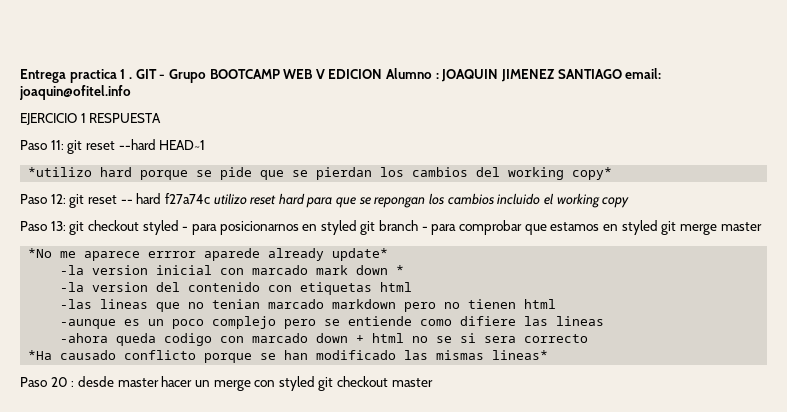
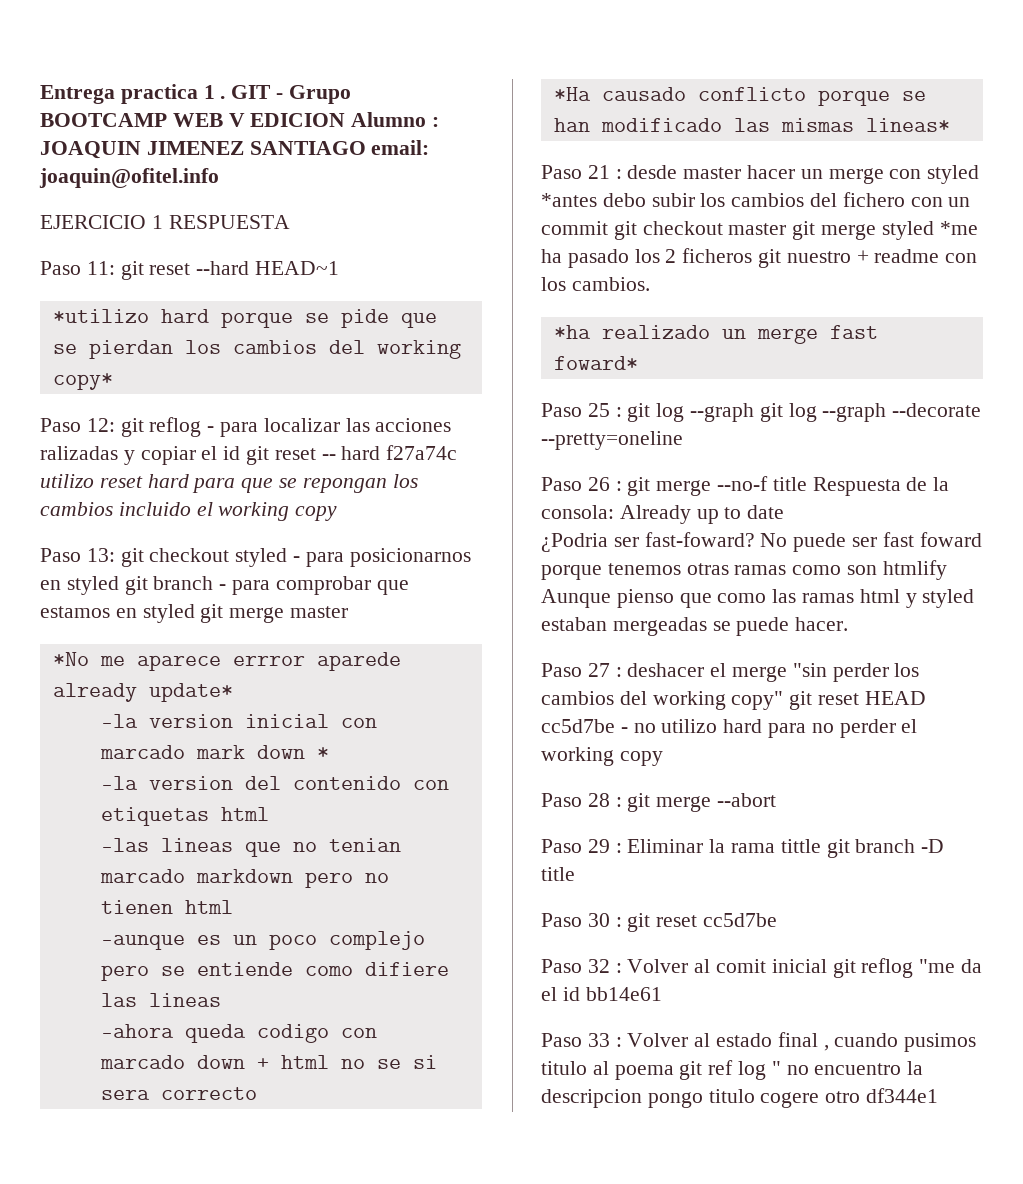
(85, 201) none -> [149,417,452,437] [40,446,270,465] reflog - para localizar las acciones ralizadas y copiar el id git
[50,377,68,387] 20 -> [587,165,610,179] 21
[318,376,433,391] git checkout master -> [541,192,971,207] [541,221,978,240] [541,248,978,268] [541,277,650,291] [553,325,878,344] [553,356,638,370] [541,403,982,422] [541,431,683,450] [541,476,950,496] [541,505,785,524] [541,532,982,552] [541,560,947,580] [541,589,975,608] [541,617,849,636] [541,663,920,682] [541,691,926,710] [541,719,918,738] [541,747,663,766] [541,793,777,812] [541,839,945,858] [541,867,575,881] [541,913,778,932] [541,958,983,978] [541,987,662,1001] [541,1032,977,1052] [541,1060,924,1080] [541,1088,939,1108] *antes debo subir los cambios del fichero con un commit git checkout master git merge styled *me ha pasado los 2 ficheros git nuestro + readme con los cambios. // *ha realizado un merge fast foward* // Paso 25 : git log --graph git log --graph --decorate --pretty=oneline // Paso 26 : git merge --no-f title Respuesta de la consola: Already up to date // ¿Podria ser fast-foward? No puede ser fast foward porque tenemos otras ramas como son htmlify Aunque pienso que como las ramas html y styled estaban mergeadas se puede hacer. // Paso 27 : deshacer el merge "sin perder los cambios del working copy" git reset HEAD cc5d7be - no utilizo hard para no perder el working copy // Paso 28 : git merge --abort // Paso 29 : Eliminar la rama tittle git branch -D title // Paso 30 : git reset cc5d7be // Paso 32 : Volver al comit inicial git reflog "me da el id bb14e61 // Paso 33 : Volver al estado final , cuando pusimos titulo al poema git ref log " no encuentro la descripcion pongo titulo cogere otro df344e1

